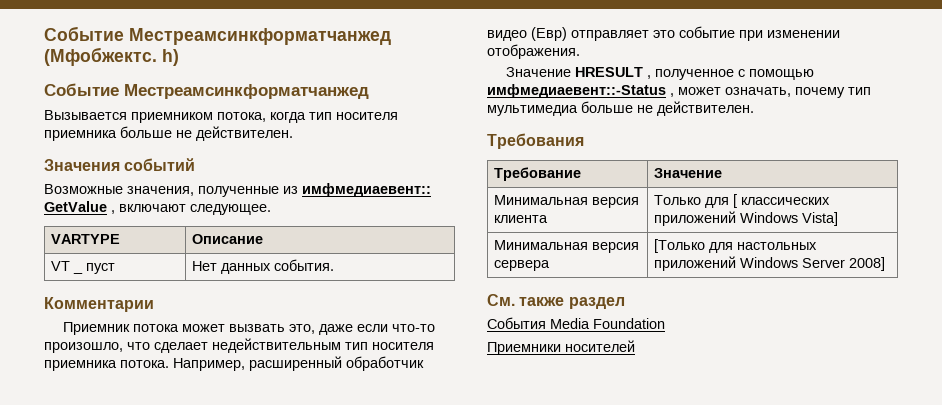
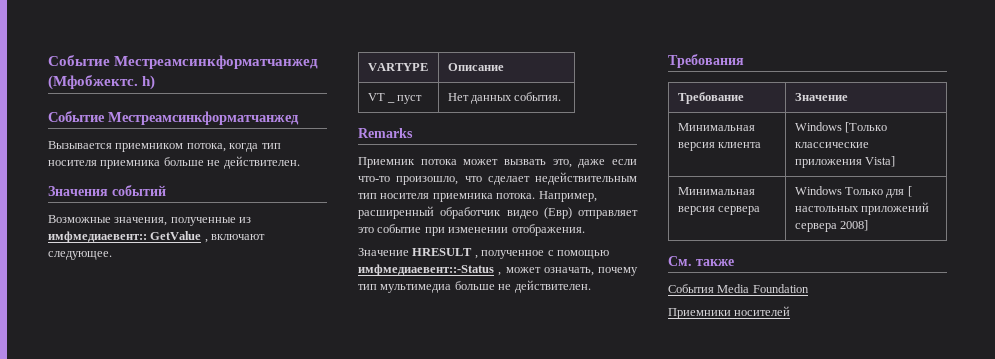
[44,297,154,312] Комментарии -> [358,128,413,138] Remarks
[653,194,830,208] [653,211,838,226] [493,240,639,253] [493,260,550,271] [653,239,817,253] [653,256,845,271] Только для [ классических приложений Windows Vista] // Минимальная версия сервера | [Только для настольных приложений Windows Server -> [794,122,888,133] [794,142,869,148] [794,156,896,168] [677,187,755,195] [677,206,761,215] [794,186,912,198] [794,202,930,215] [794,223,837,232] Windows [Только классические приложения Vista] // Минимальная версия сервера | Windows Только для [ настольных приложений сервера
[568,297,625,309] раздел -> (734, 262) none

